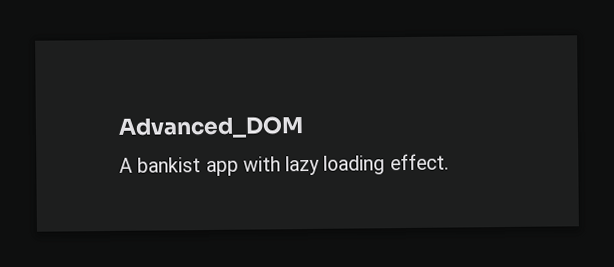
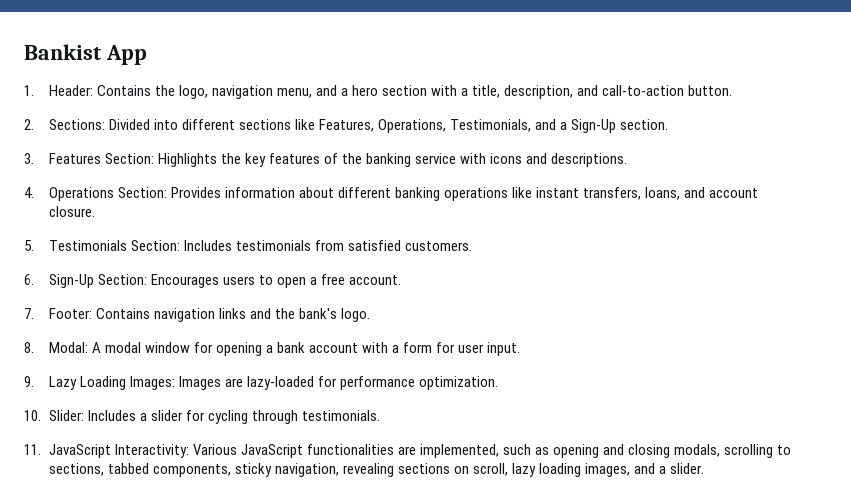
[118,116,304,139] [119,153,449,177] Advanced_DOM // A bankist app with lazy loading effect. -> [24,44,147,65] [24,85,733,99] [24,119,669,133] [24,153,628,167] [24,187,759,201] [48,206,95,217] [24,240,472,251] [24,274,401,288] [24,308,370,322] [24,342,521,356] [24,376,498,390] [24,410,380,424] [24,444,792,458] [48,463,705,477] Bankist App // 1. Header: Contains the logo, navigation menu, and a hero section with a title, description, and call-to-action button. // 2. Sections: Divided into different sections like Features, Operations, Testimonials, and a Sign-Up section. // 3. Features Section: Highlights the key features of the banking service with icons and descriptions. // 4. Operations Section: Provides information about different banking operations like instant transfers, loans, and account closure. // 5. Testimonials Section: Includes testimonials from satisfied customers. // 6. Sign-Up Section: Encourages users to open a free account. // 7. Footer: Contains navigation links and the bank's logo. // 8. Modal: A modal window for opening a bank account with a form for user input. // 9. Lazy Loading Images: Images are lazy-loaded for performance optimization. // 10. Slider: Includes a slider for cycling through testimonials. // 11. JavaScript Interactivity: Various JavaScript functionalities are implemented, such as opening and closing modals, scrolling to sections, tabbed components, sticky navigation, revealing sections on scroll, lazy loading images, and a slider.

